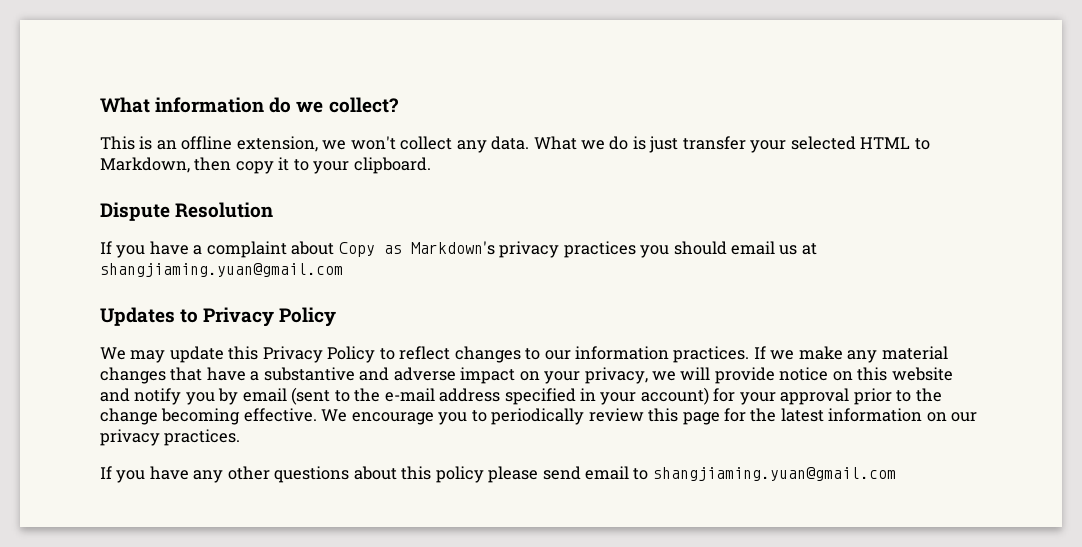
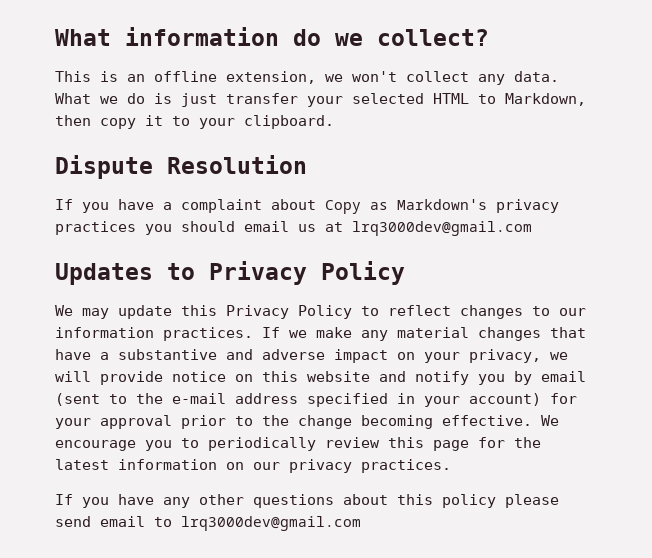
[100,263,343,277] shangjiaming.yuan@gmail.com -> [352,221,532,236] lrq3000dev@gmail.com
[652,467,896,481] shangjiaming.yuan@gmail.com -> [181,516,361,531] lrq3000dev@gmail.com

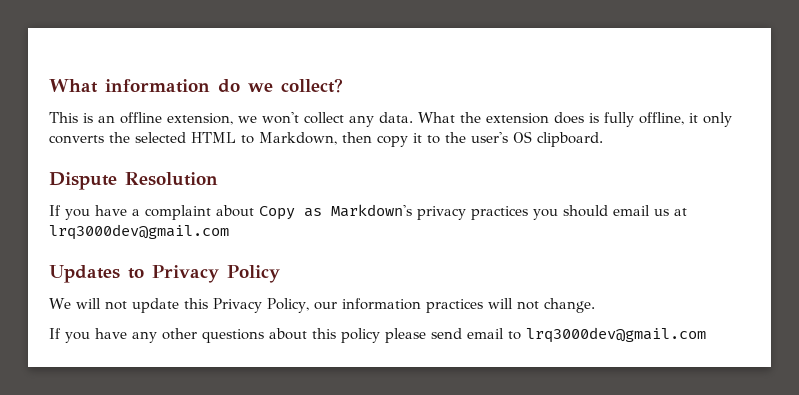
[100,93,343,107] we do is just transfer your -> [460,112,732,127] [49,132,130,144] the extension does is fully offline, it only converts the
[199,118,235,129] your -> [445,131,532,143] the user's OS
[82,308,109,319] may -> [75,298,127,310] will not
[298,305,586,319] [55,327,586,341] [55,349,568,363] [55,371,586,385] [55,393,577,407] [55,415,559,429] [55,437,541,451] [55,459,451,473] Policy to reflect changes to our information practices. If we make any material changes that have a substantive and adverse impact on your privacy, we will provide notice on this website and notify you by email (sent to the e-mail address specified in your account) for your approval prior to the change becoming effective. We encourage you to periodically review this page for the latest information on our privacy practices. -> [266,298,595,313] Policy, our information practices will not change.

